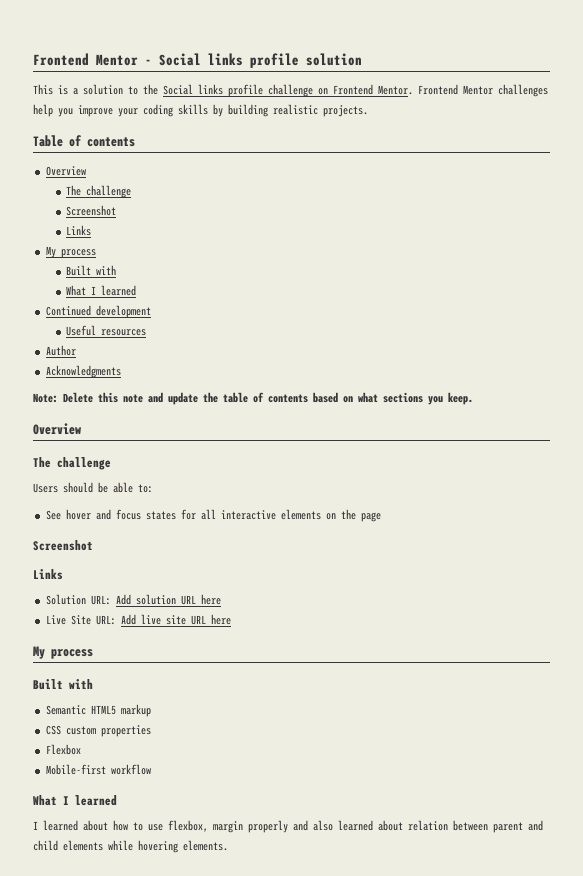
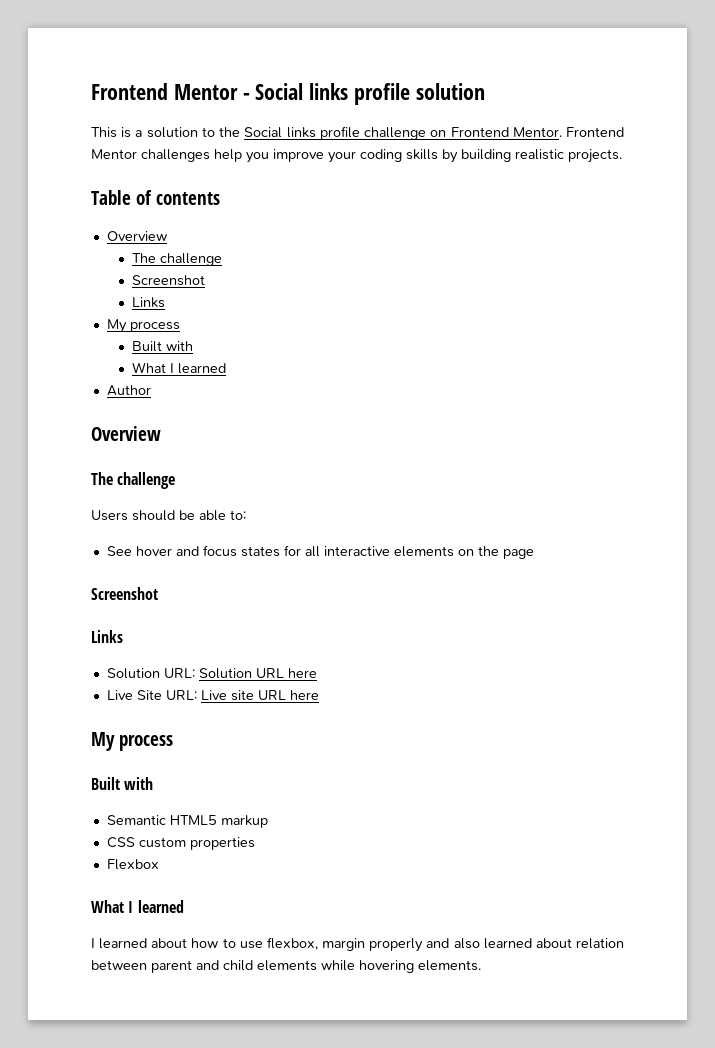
[45,305,151,318] [66,325,147,336] [45,345,76,356] [45,365,121,378] [33,392,473,405] Continued development // Useful resources // Author // Acknowledgments // Note: Delete this note and update the table of contents based on what sections you keep. -> [106,385,151,396] Author
[115,594,176,605] Add solution -> [198,668,252,679] Solution
[120,614,161,625] Add live -> [200,690,227,700] Live
[45,764,151,775] // Mobile-first workflow -> (159, 864) none

